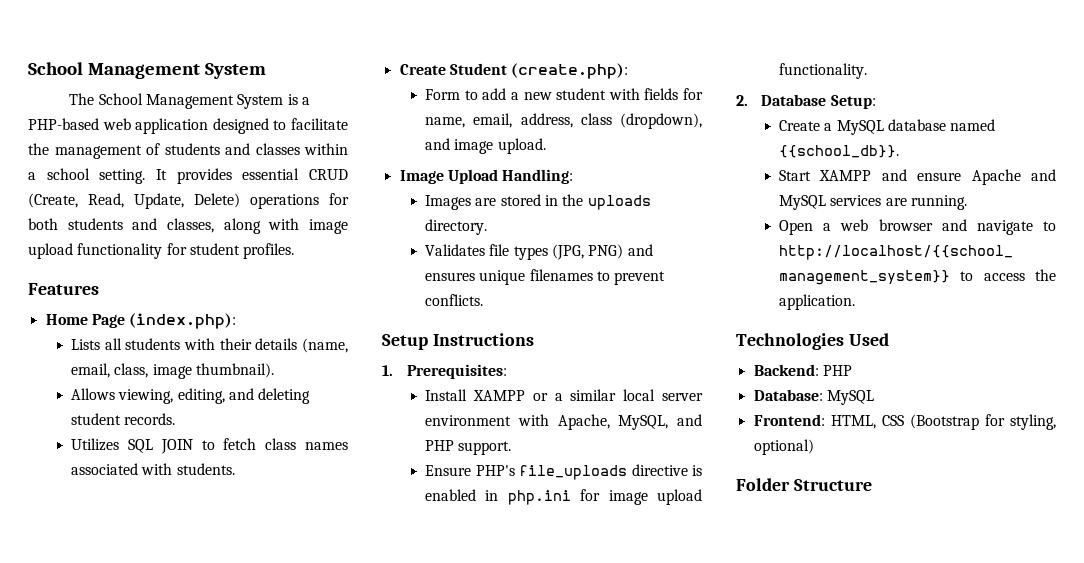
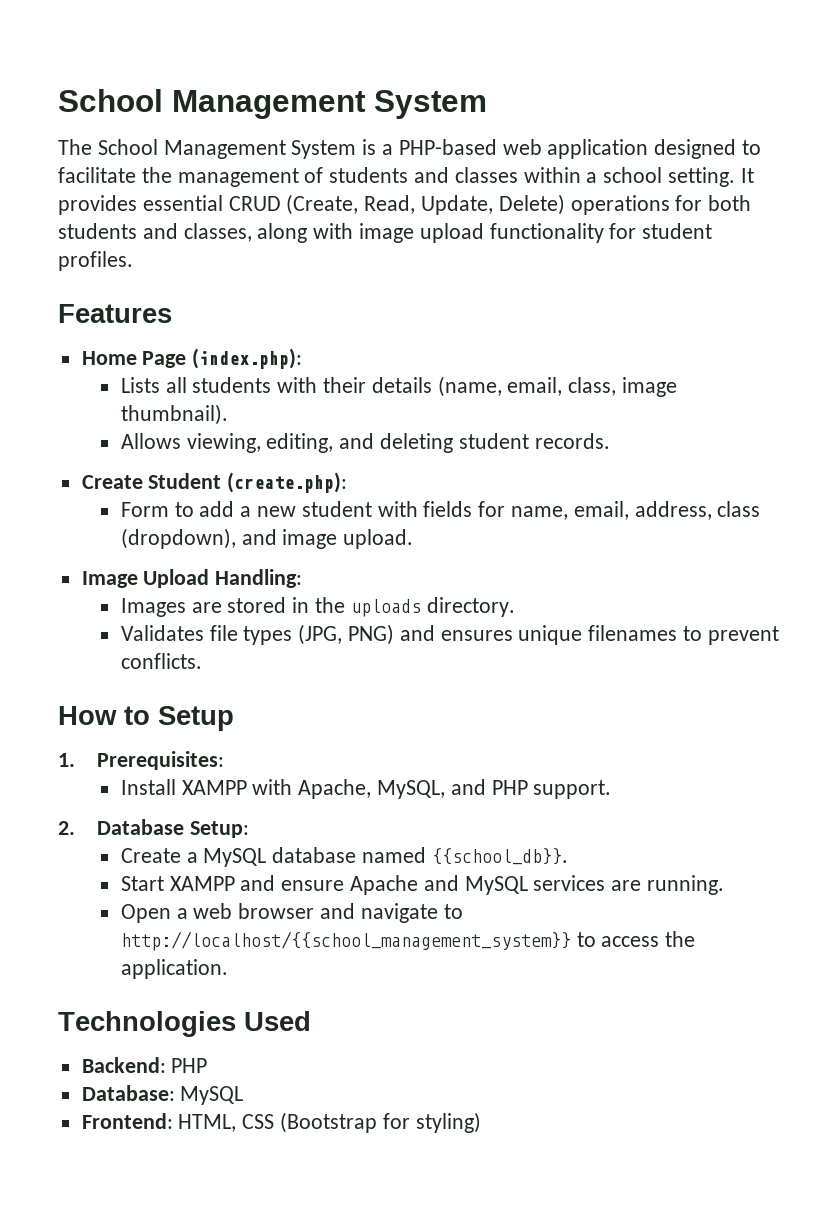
[71,438,348,454] [71,463,235,475] // Utilizes SQL JOIN to fetch class names associated with students. -> (610, 441) none
(484, 300) none -> [58,706,150,725] How to
[432,333,534,346] Instructions -> (234, 718) none
[532,389,703,401] [425,415,512,426] or a similar local server environment -> (247, 787) none
[425,464,702,480] [425,489,702,505] [779,63,868,79] // Ensure PHP's file_uploads directive is enabled in php.ini for image upload functionality. -> (612, 789) none
[1010,414,1056,430] [753,439,814,455] [736,478,872,491] styling, optional) // Folder Structure -> [415,1112,481,1133] styling)

